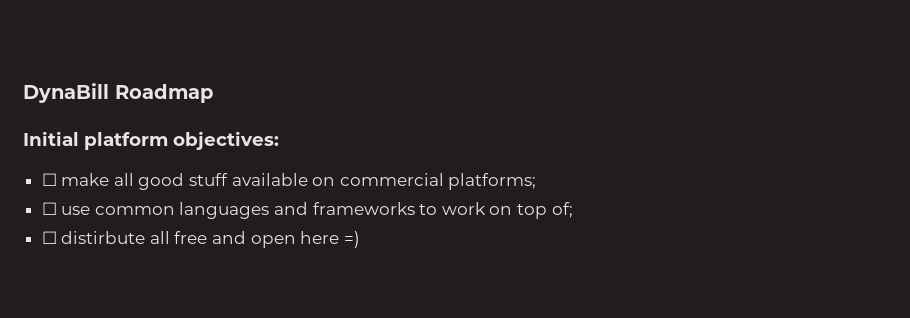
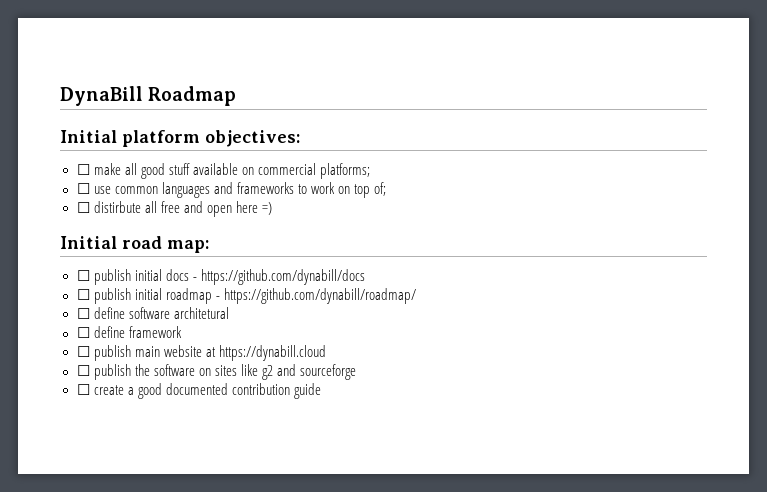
(360, 239) none -> [60,236,209,253] [76,269,365,285] [76,288,416,304] [76,307,229,319] [76,326,182,338] [76,345,326,361] [76,364,356,380] [76,383,321,399] // Initial road map: // ☐ publish initial docs - https://github.com/dynabill/docs // ☐ publish initial roadmap - https://github.com/dynabill/roadmap/ // ☐ define software architetural // ☐ define framework // ☐ publish main website at https://dynabill.cloud // ☐ publish the software on sites like g2 and sourceforge // ☐ create a good documented contribution guide

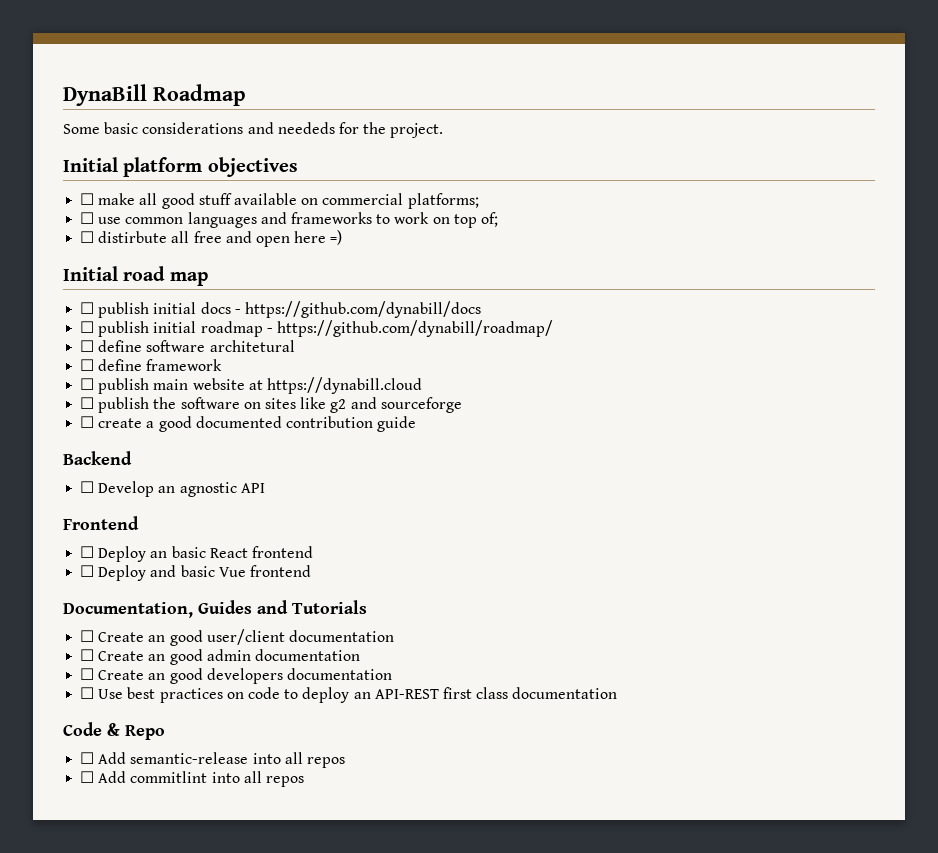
(237, 96) none -> [63,122,444,138] // Some basic considerations and neededs for the project.
[205,130,300,147] objectives: -> [207,157,298,177] objectives
[167,240,209,253] map: -> [169,272,208,286] map
(321, 391) none -> [63,451,132,465] [80,481,265,497] [63,516,139,530] [80,546,313,562] [80,565,311,581] [63,600,367,618] [80,629,394,646] [80,649,360,665] [80,668,392,684] [80,687,618,703] [63,722,165,740] [80,752,345,768] [80,771,304,787] // Backend // ☐ Develop an agnostic API // Frontend // ☐ Deploy an basic React frontend // ☐ Deploy and basic Vue frontend // Documentation, Guides and Tutorials // ☐ Create an good user/client documentation // ☐ Create an good admin documentation // ☐ Create an good developers documentation // ☐ Use best practices on code to deploy an API-REST first class documentation // Code & Repo // ☐ Add semantic-release into all repos // ☐ Add commitlint into all repos

